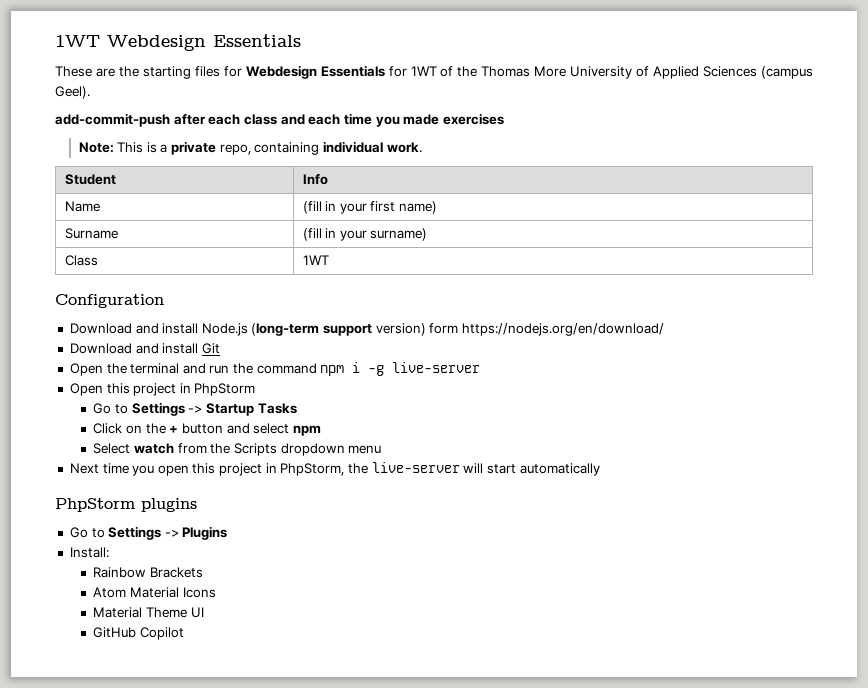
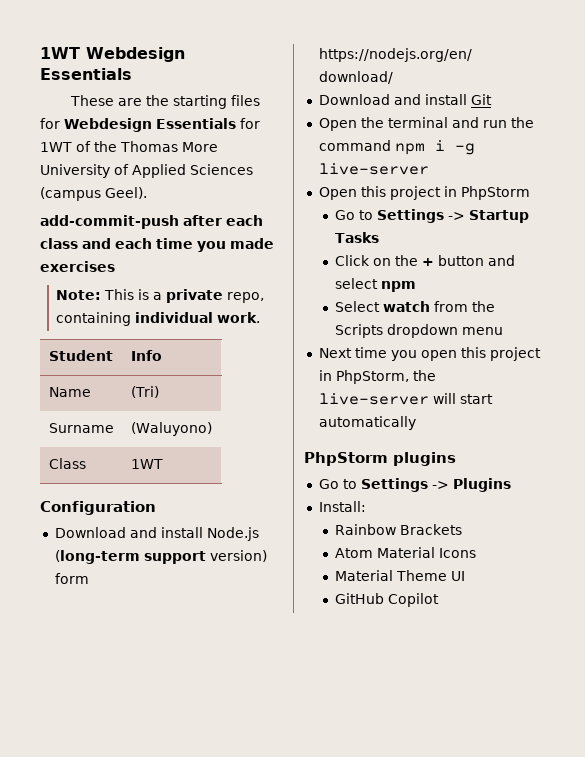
[302,201,438,214] [64,228,118,239] [302,228,428,241] (fill in your first name) // Surname | (fill in your surname) -> [130,386,160,398] [48,423,114,433] [130,422,212,436] (Tri) // Surname | (Waluyono)

